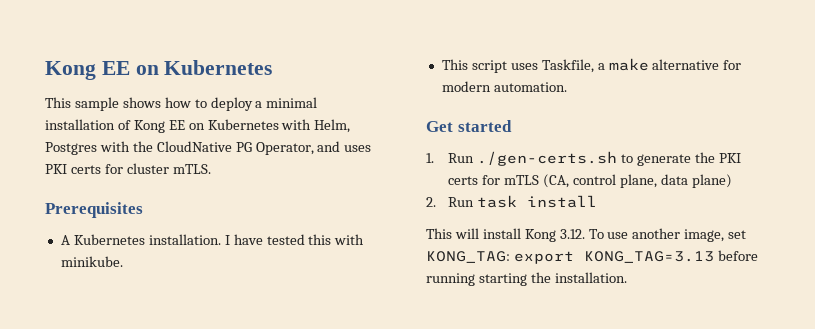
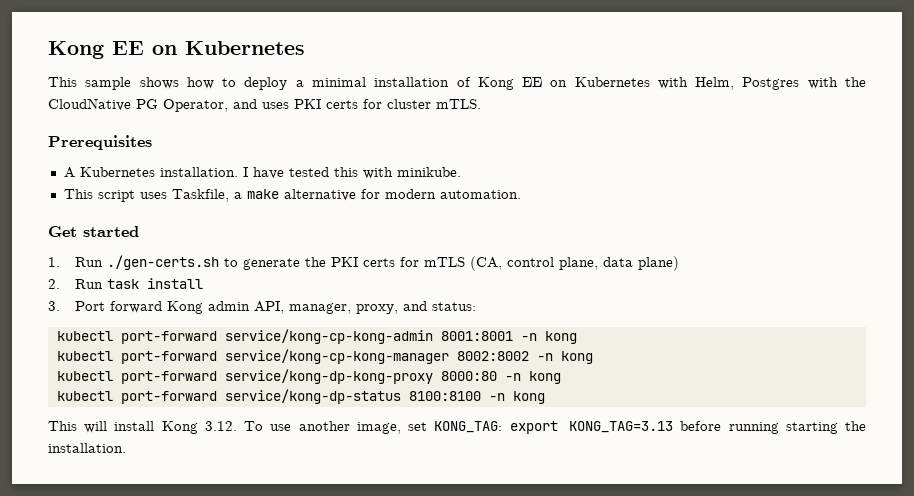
(598, 201) none -> [48,301,477,314] [56,329,577,344] [56,349,593,364] [56,369,561,384] [56,389,545,404] // 3. Port forward Kong admin API, manager, proxy, and status: // kubectl port-forward service/kong-cp-kong-admin 8001:8001 -n kong // kubectl port-forward service/kong-cp-kong-manager 8002:8002 -n kong // kubectl port-forward service/kong-dp-kong-proxy 8000:80 -n kong // kubectl port-forward service/kong-dp-status 8100:8100 -n kong

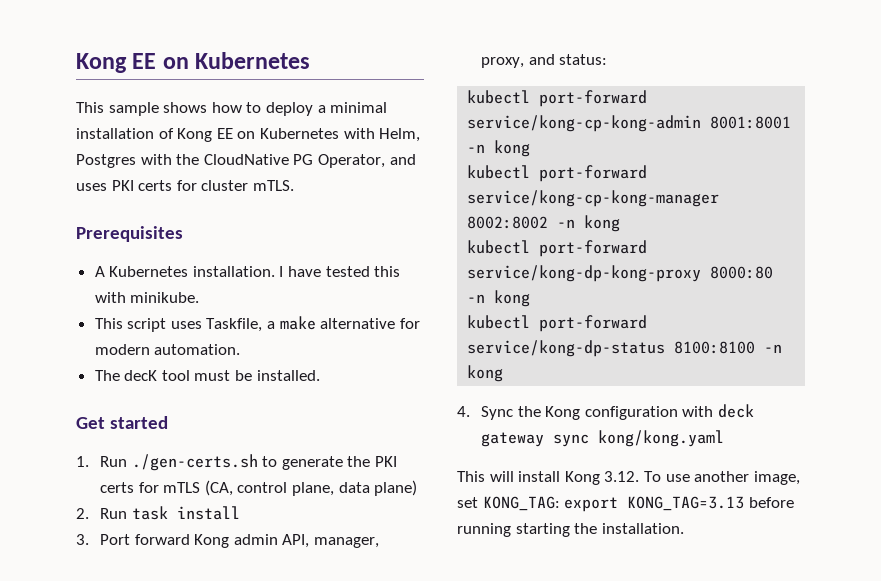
(521, 194) none -> [94,370,320,381] // The decK tool must be installed.
(545, 397) none -> [457,404,754,420] [481,430,725,447] // 4. Sync the Kong configuration with deck gateway sync kong/kong.yaml

